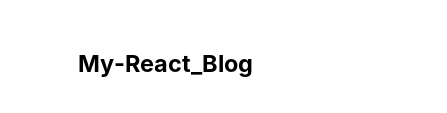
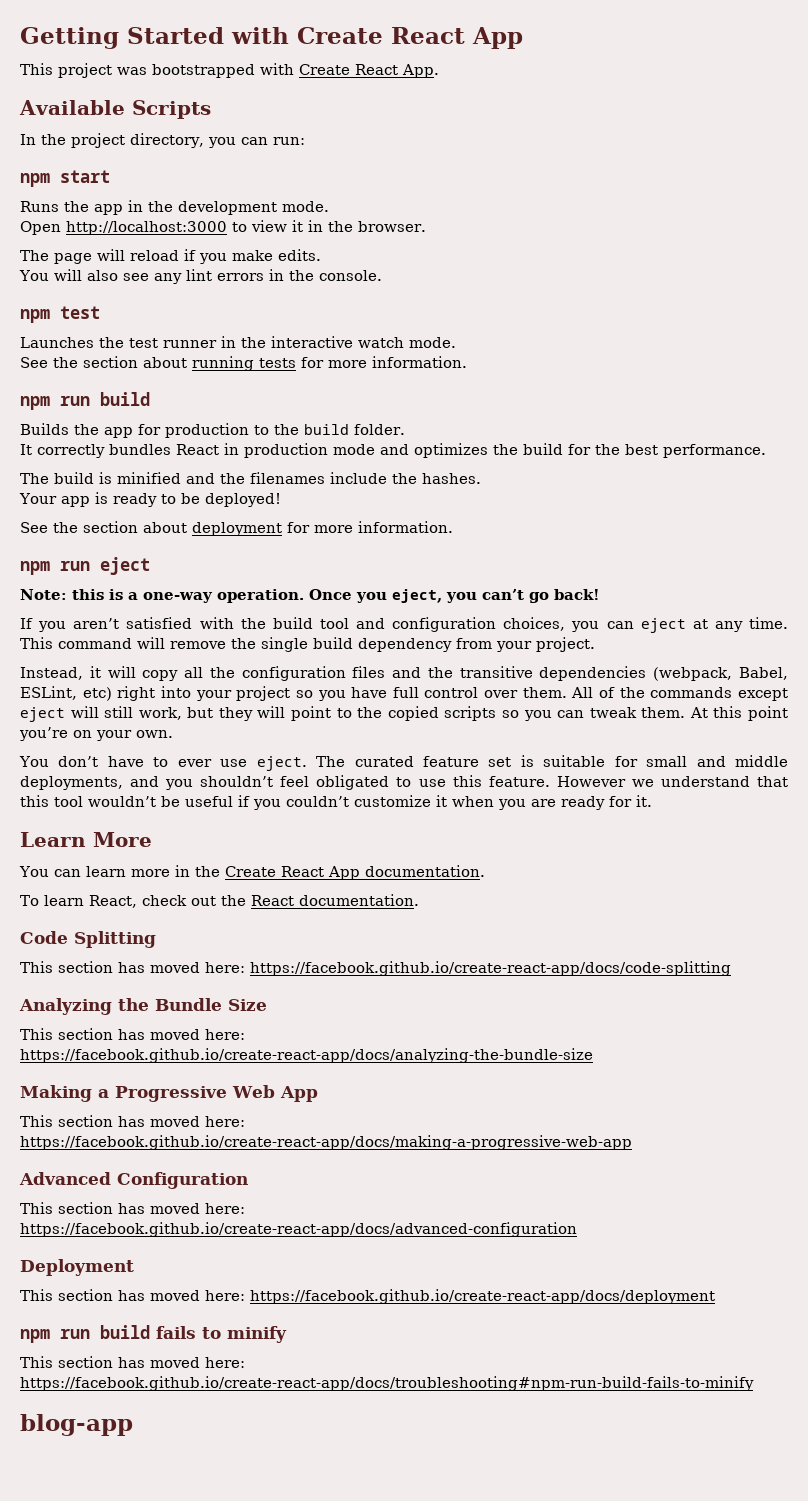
[78,55,253,77] My-React_Blog -> [20,27,523,49] [20,63,439,78] [19,100,211,119] [20,133,305,148] [20,170,110,187] [20,200,329,215] [20,220,426,235] [20,249,321,264] [19,269,382,284] [20,306,100,323] [20,336,456,348] [20,356,467,371] [20,392,150,410] [20,423,405,438] [20,443,766,458] [20,472,481,484] [19,492,281,507] [20,521,453,536] [20,557,150,575] [20,589,600,603] [20,617,788,633] [20,637,595,652] [20,666,788,681] [20,686,788,701] [20,706,788,722] [19,727,173,741] [19,755,788,771] [20,775,789,790] [20,795,652,810] [20,832,152,847] [19,865,485,880] [20,894,419,908] [20,931,156,948] [20,961,731,976] [19,998,267,1015] [20,1028,245,1040] [20,1048,593,1063] [20,1085,318,1102] [20,1115,245,1127] [20,1135,632,1150] [19,1172,248,1189] [20,1202,245,1214] [20,1222,577,1237] [20,1259,134,1276] [20,1289,715,1304] [20,1325,287,1343] [20,1356,245,1368] [20,1376,754,1391] [20,1414,133,1436] Getting Started with Create React App // This project was bootstrapped with Create React App. // Available Scripts // In the project directory, you can run: // npm start // Runs the app in the development mode. // Open http://localhost:3000 to view it in the browser. // The page will reload if you make edits. // You will also see any lint errors in the console. // npm test // Launches the test runner in the interactive watch mode. // See the section about running tests for more information. // npm run build // Builds the app for production to the build folder. // It correctly bundles React in production mode and optimizes the build for the best performance. // The build is minified and the filenames include the hashes. // Your app is ready to be deployed! // See the section about deployment for more information. // npm run eject // Note: this is a one-way operation. Once you eject, you can’t go back! // If you aren’t satisfied with the build tool and configuration choices, you can eject at any time. This command will remove the single build dependency from your project. // Instead, it will copy all the configuration files and the transitive dependencies (webpack, Babel, ESLint, etc) right into your project so you have full control over them. All of the commands except eject will still work, but they will point to the copied scripts so you can tweak them. At this point you’re on your own. // You don’t have to ever use eject. The curated feature set is suitable for small and middle deployments, and you shouldn’t feel obligated to use this feature. However we understand that this tool wouldn’t be useful if you couldn’t customize it when you are ready for it. // Learn More // You can learn more in the Create React App documentation. // To learn React, check out the React documentation. // Code Splitting // This section has moved here: https://facebook.github.io/create-react-app/docs/code-splitting // Analyzing the Bundle Size // This section has moved here: https://facebook.github.io/create-react-app/docs/analyzing-the-bundle-size // Making a Progressive Web App // This section has moved here: https://facebook.github.io/create-react-app/docs/making-a-progressive-web-app // Advanced Configuration // This section has moved here: https://facebook.github.io/create-react-app/docs/advanced-configuration // Deployment // This section has moved here: https://facebook.github.io/create-react-app/docs/deployment // npm run build fails to minify // This section has moved here: https://facebook.github.io/create-react-app/docs/troubleshooting#npm-run-build-fails-to-minify // blog-app

